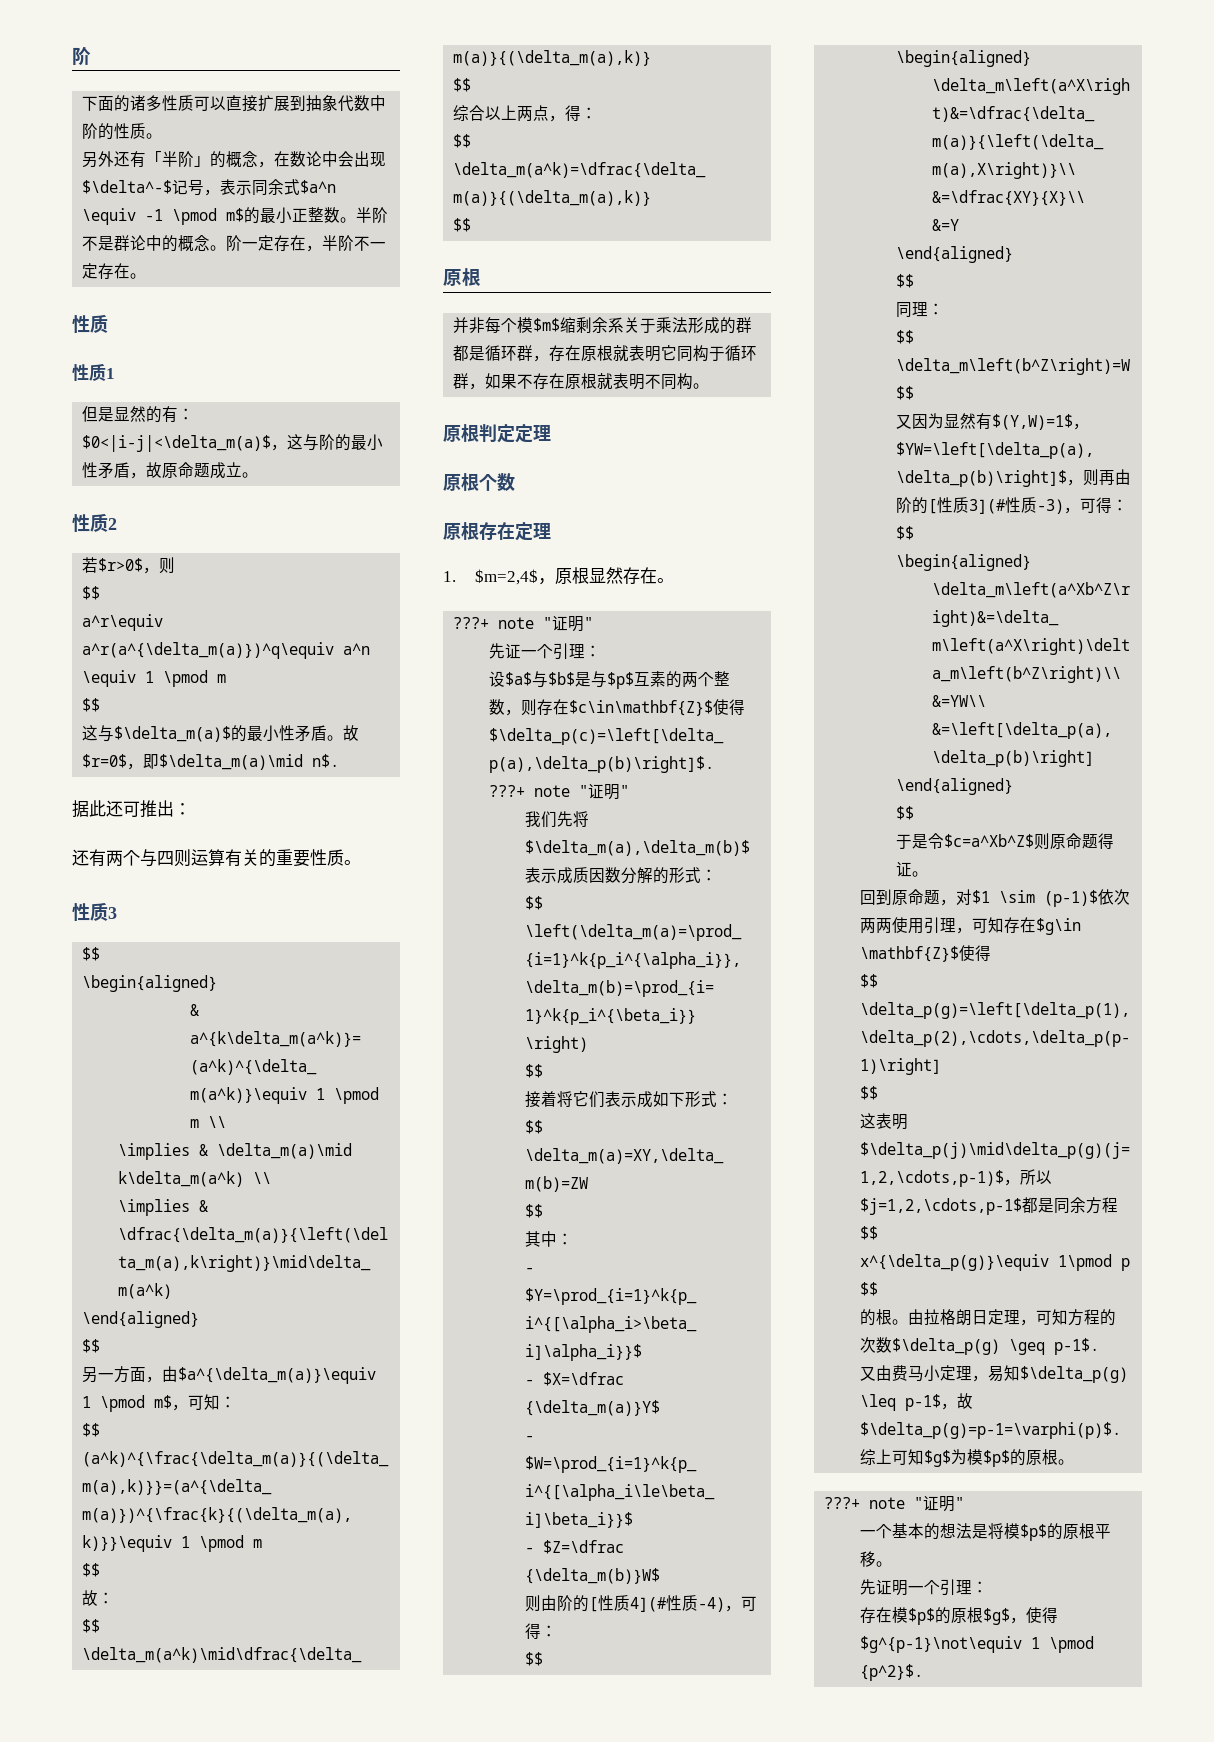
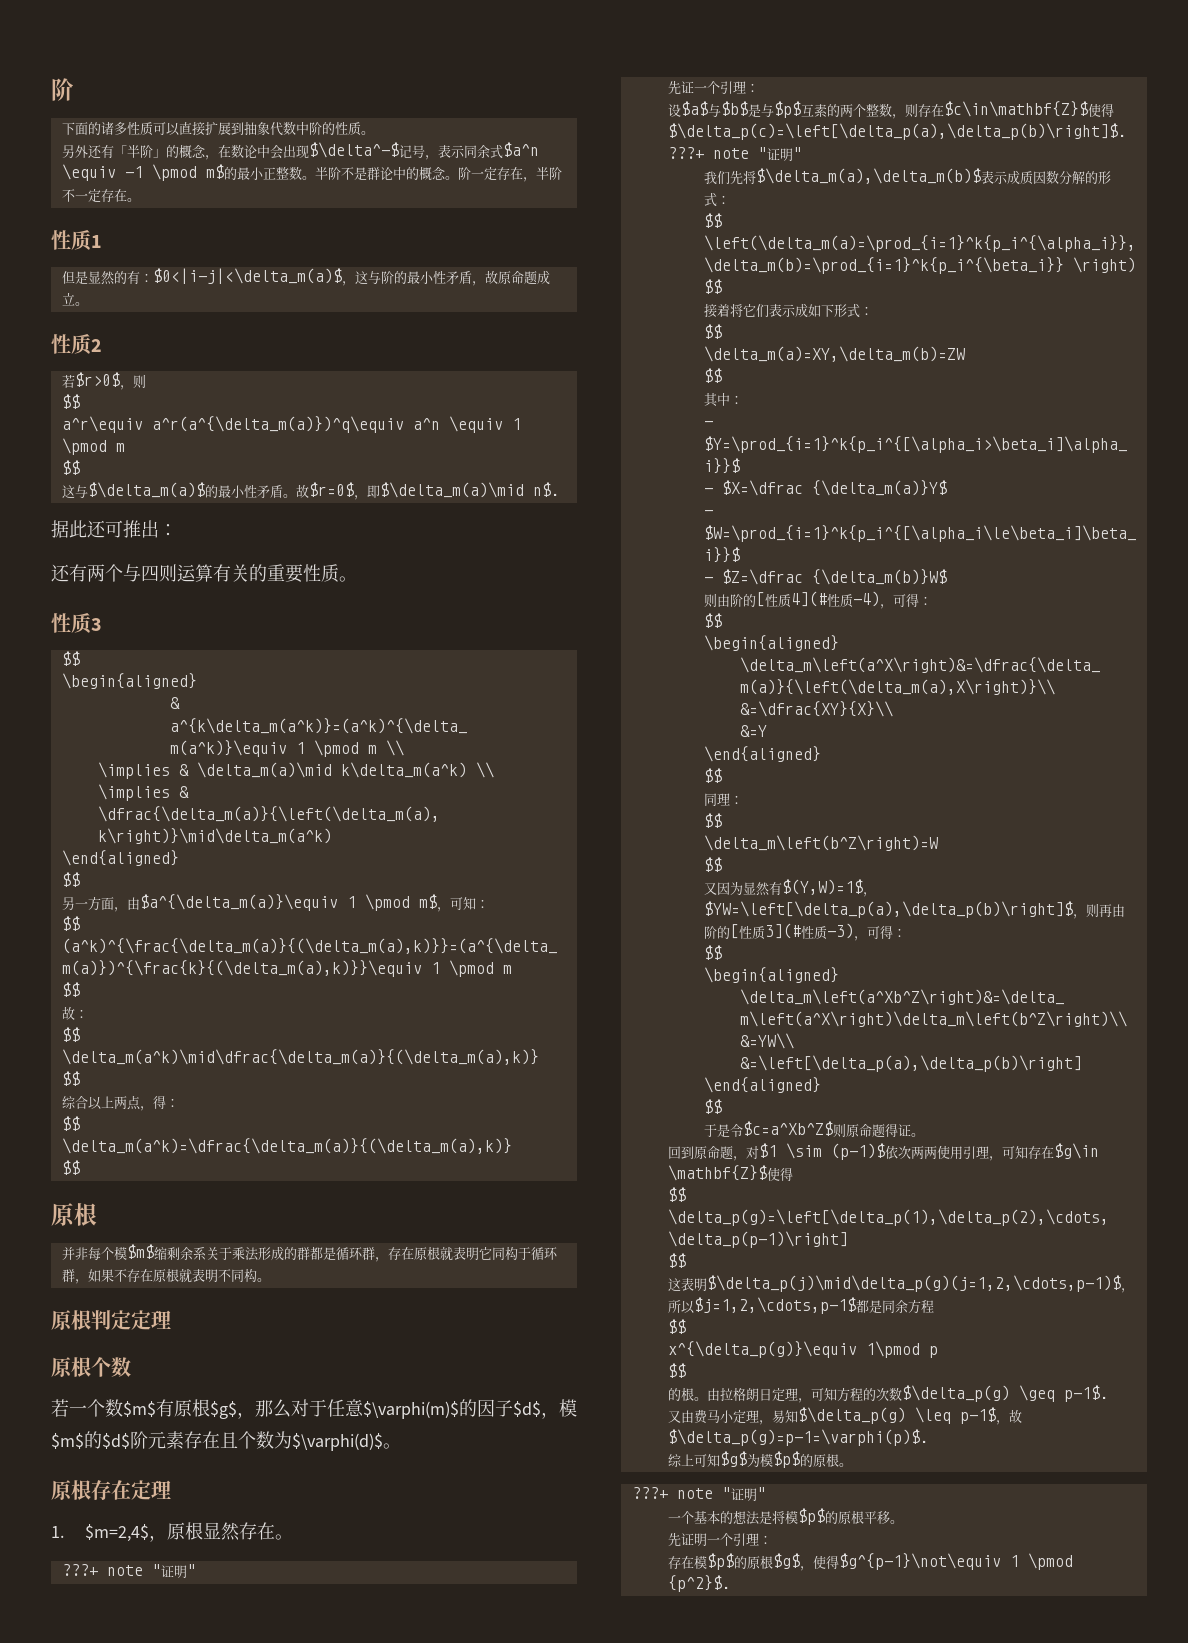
[72,363,106,381] // 性质 -> (91, 240) none
(515, 482) none -> [51,1399,577,1419] [51,1431,401,1451] // 若一个数$m$有原根$g$，那么对于任意$\varphi(m)$的因子$d$，模$m$的$d$阶元素存在且个数为$\varphi(d)$。

